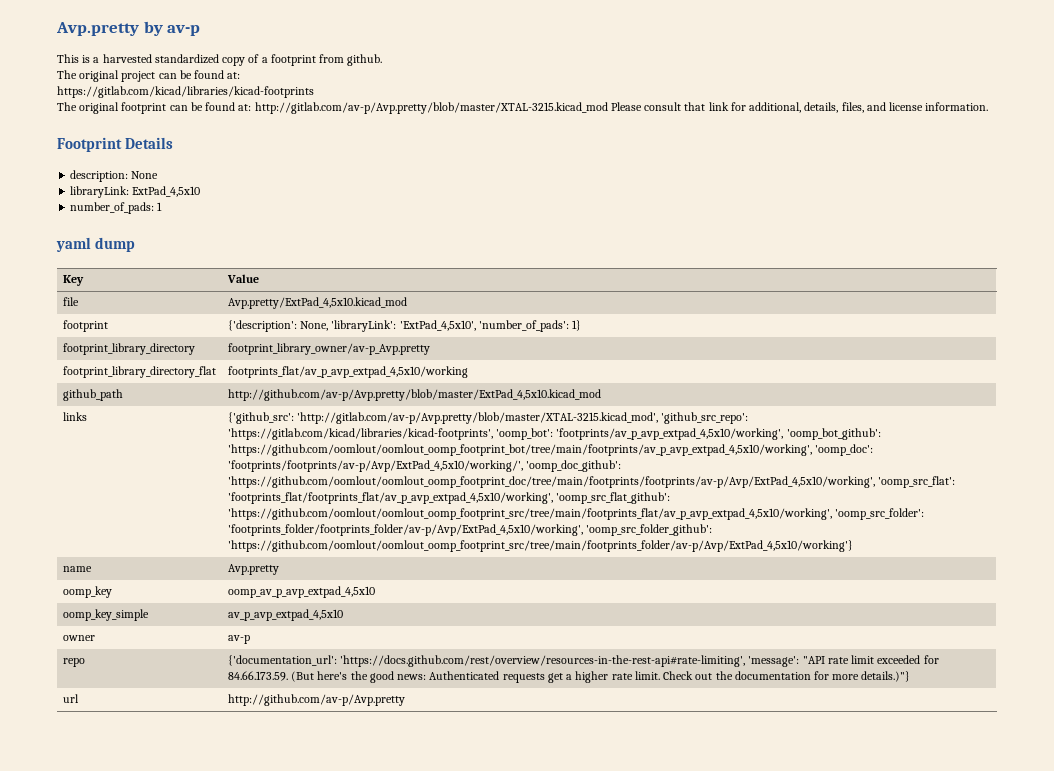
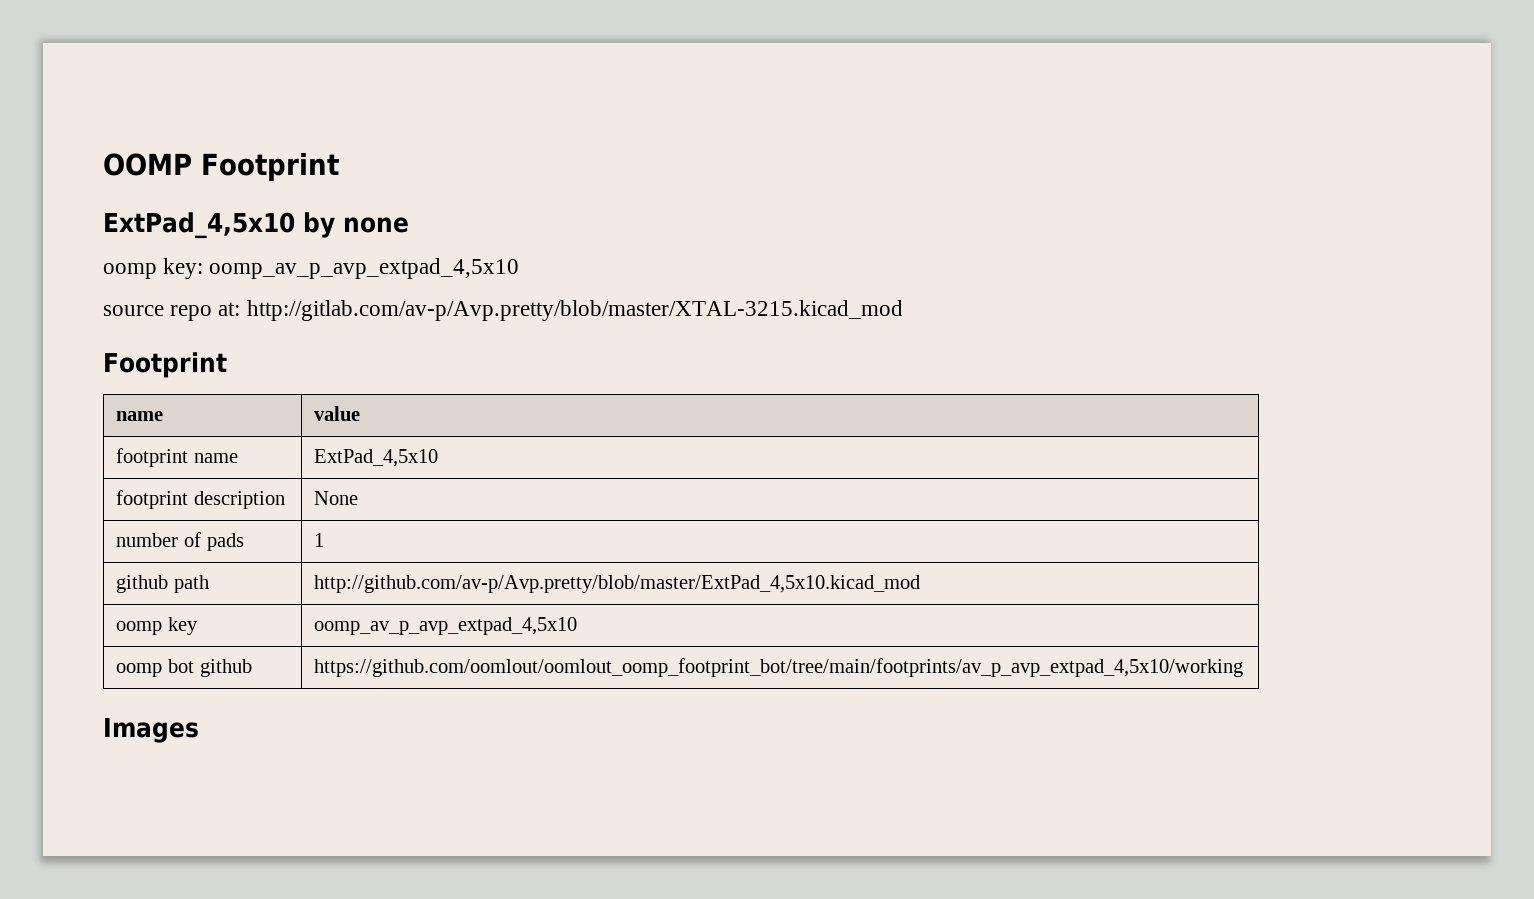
[56,21,201,36] [57,54,383,66] [57,70,241,82] [57,86,314,98] [57,102,989,114] [57,137,174,152] [70,170,159,182] [70,186,201,198] [70,202,163,214] [56,237,136,252] [62,275,84,286] [226,274,259,283] [62,297,79,306] [227,297,407,309] [62,320,108,332] [227,320,582,332] [62,343,195,355] [227,343,430,355] [62,366,216,378] [227,366,468,378] [62,389,123,401] [227,389,601,401] [62,412,87,421] [227,412,749,424] [227,428,881,440] [227,444,874,456] [227,460,622,472] [227,476,956,488] [227,492,671,504] [227,508,925,520] [227,524,713,536] [227,540,853,552] [62,566,92,572] [227,564,279,575] [62,586,112,598] [227,586,375,598] [62,609,149,621] [227,609,343,621] [62,635,95,641] [227,635,250,644] [62,658,85,667] [227,655,939,667] [227,671,911,683] [62,694,79,703] [227,694,405,706] Avp.pretty by av-p // This is a harvested standardized copy of a footprint from github. // The original project can be found at: // https://gitlab.com/kicad/libraries/kicad-footprints // The original footprint can be found at: http://gitlab.com/av-p/Avp.pretty/blob/master/XTAL-3215.kicad_mod Please consult that link for additional, details, files, and license information. // Footprint Details // description: None // libraryLink: ExtPad_4,5x10 // number_of_pads: 1 // yaml dump // Key | Value // file | Avp.pretty/ExtPad_4,5x10.kicad_mod // footprint | {'description': None, 'libraryLink': 'ExtPad_4,5x10', 'number_of_pads': 1} // footprint_library_directory | footprint_library_owner/av-p_Avp.pretty // footprint_library_directory_flat | footprints_flat/av_p_avp_extpad_4,5x10/working // github_path | http://github.com/av-p/Avp.pretty/blob/master/ExtPad_4,5x10.kicad_mod // links | {'github_src': 'http://gitlab.com/av-p/Avp.pretty/blob/master/XTAL-3215.kicad_mod', 'github_src_repo': 'https://gitlab.com/kicad/libraries/kicad-footprints', 'oomp_bot': 'footprints/av_p_avp_extpad_4,5x10/working', 'oomp_bot_github': 'https://github.com/oomlout/oomlout_oomp_footprint_bot/tree/main/footprints/av_p_avp_extpad_4,5x10/working', 'oomp_doc': 'footprints/footprints/av-p/Avp/ExtPad_4,5x10/working/', 'oomp_doc_github': 'https://github.com/oomlout/oomlout_oomp_footprint_doc/tree/main/footprints/footprints/av-p/Avp/ExtPad_4,5x10/working', 'oomp_src_flat': 'footprints_flat/footprints_flat/av_p_avp_extpad_4,5x10/working', 'oomp_src_flat_github': 'https://github.com/oomlout/oomlout_oomp_footprint_src/tree/main/footprints_flat/av_p_avp_extpad_4,5x10/working', 'oomp_src_folder': 'footprints_folder/footprints_folder/av-p/Avp/ExtPad_4,5x10/working', 'oomp_src_folder_github': 'https://github.com/oomlout/oomlout_oomp_footprint_src/tree/main/footprints_folder/av-p/Avp/ExtPad_4,5x10/working'} // name | Avp.pretty // oomp_key | oomp_av_p_avp_extpad_4,5x10 // oomp_key_simple | av_p_avp_extpad_4,5x10 // owner | av-p // repo | {'documentation_url': 'https://docs.github.com/rest/overview/resources-in-the-rest-api#rate-limiting', 'message': "API rate limit exceeded for 84.66.173.59. (But here's the good news: Authenticated requests get a higher rate limit. Check out the documentation for more details.)"} // url | http://github.com/av-p/Avp.pretty -> [103,152,339,182] [103,212,409,239] [103,258,520,279] [103,300,903,321] [103,352,227,378] [116,411,164,421] [314,406,361,421] [116,448,238,467] [314,449,439,467] [116,490,285,509] [314,491,359,505] [116,532,244,551] [314,533,325,547] [116,575,209,593] [314,575,921,593] [116,617,198,635] [314,617,578,635] [116,659,252,677] [314,658,1244,677] [103,718,199,743] OOMP Footprint // ExtPad_4,5x10 by none // oomp key: oomp_av_p_avp_extpad_4,5x10 // source repo at: http://gitlab.com/av-p/Avp.pretty/blob/master/XTAL-3215.kicad_mod // Footprint // name | value // footprint name | ExtPad_4,5x10 // footprint description | None // number of pads | 1 // github path | http://github.com/av-p/Avp.pretty/blob/master/ExtPad_4,5x10.kicad_mod // oomp key | oomp_av_p_avp_extpad_4,5x10 // oomp bot github | https://github.com/oomlout/oomlout_oomp_footprint_bot/tree/main/footprints/av_p_avp_extpad_4,5x10/working // Images

